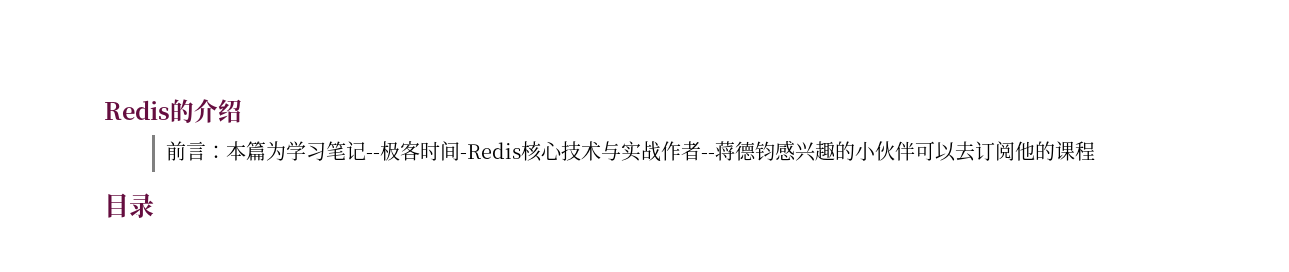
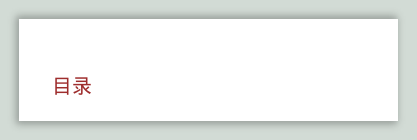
[104,99,242,123] [166,140,1096,162] Redis的介绍 // 前言：本篇为学习笔记--极客时间-Redis核心技术与实战作者--蒋德钧感兴趣的小伙伴可以去订阅他的课程 // -> (52, 86) none

